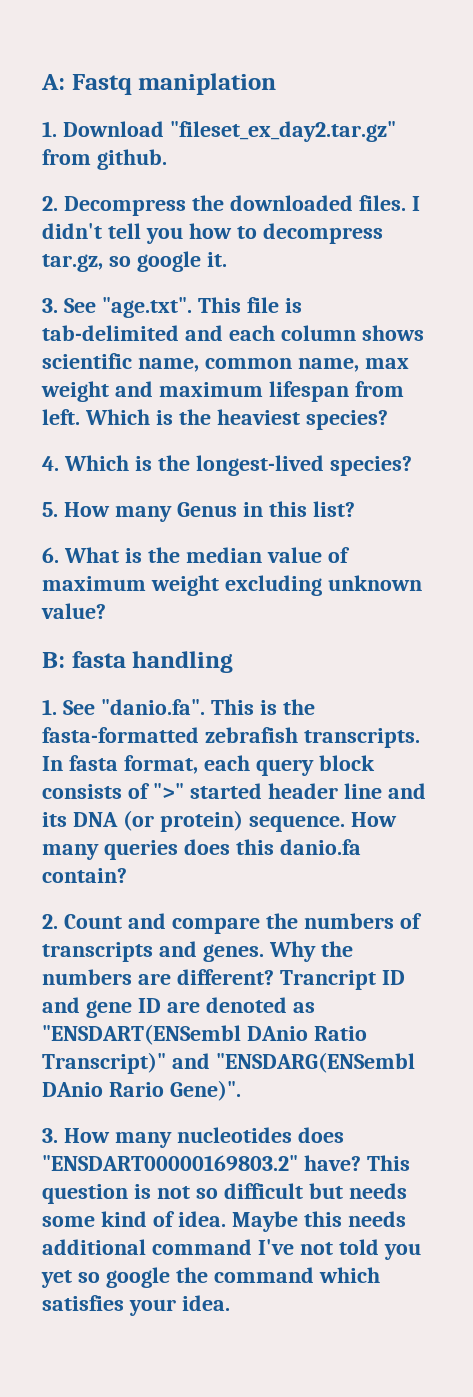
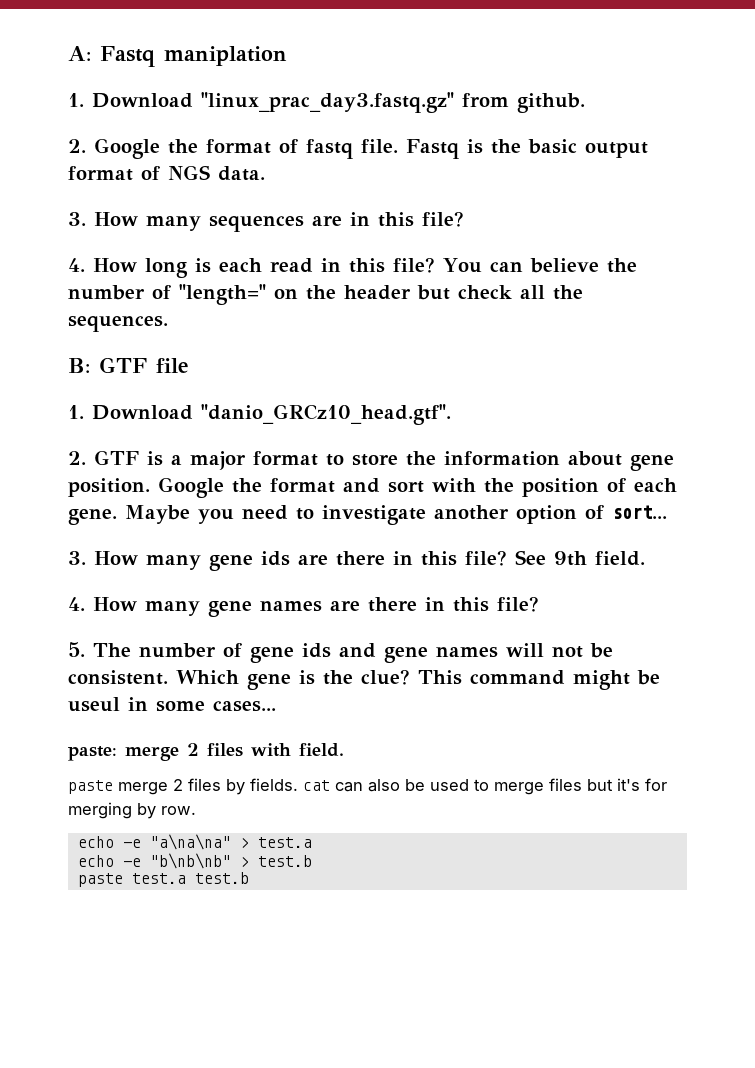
[169,121,396,142] "fileset_ex_day2.tar.gz" -> [201,92,454,113] "linux_prac_day3.fastq.gz"
[63,195,420,216] [42,223,383,244] [42,251,227,272] [42,297,302,318] [42,325,424,341] [42,353,409,372] [41,381,404,402] [42,409,388,430] [42,455,412,476] [42,501,355,522] [42,547,350,563] [42,575,422,596] [41,603,106,619] [42,651,234,673] [42,699,315,715] [42,727,420,748] [42,755,375,776] [42,783,426,799] [42,810,397,832] [42,839,361,860] [42,868,127,883] [42,913,422,934] [42,941,353,962] [42,969,405,990] [42,997,315,1018] [42,1024,367,1045] [42,1052,415,1074] [42,1080,241,1101] [42,1127,344,1148] [42,1155,410,1171] [42,1183,407,1204] [42,1211,406,1232] [42,1239,421,1260] [41,1267,380,1288] [42,1295,230,1316] Decompress the downloaded files. I didn't tell you how to decompress tar.gz, so google it. // 3. See "age.txt". This file is tab-delimited and each column shows scientific name, common name, max weight and maximum lifespan from left. Which is the heaviest species? // 4. Which is the longest-lived species? // 5. How many Genus in this list? // 6. What is the median value of maximum weight excluding unknown value? // B: fasta handling // 1. See "danio.fa". This is the fasta-formatted zebrafish transcripts. In fasta format, each query block consists of ">" started header line and its DNA (or protein) sequence. How many queries does this danio.fa contain? // 2. Count and compare the numbers of transcripts and genes. Why the numbers are different? Trancript ID and gene ID are denoted as "ENSDART(ENSembl DAnio Ratio Transcript)" and "ENSDARG(ENSembl DAnio Rario Gene)". // 3. How many nucleotides does "ENSDART00000169803.2" have? This question is not so difficult but needs some kind of idea. Maybe this needs additional command I've not told you yet so google the command which satisfies your idea. -> [94,138,648,159] [68,165,265,181] [68,211,464,232] [68,257,637,278] [68,284,583,305] [68,315,168,332] [68,357,189,373] [68,404,451,425] [68,450,674,471] [68,477,677,498] [68,505,667,525] [68,550,645,571] [68,596,539,617] [68,642,613,663] [68,669,660,690] [68,697,276,712] [68,743,344,761] [68,778,667,795] [68,802,196,819] [77,834,312,850] [77,853,312,869] [77,872,249,887] Google the format of fastq file. Fastq is the basic output format of NGS data. // 3. How many sequences are in this file? // 4. How long is each read in this file? You can believe the number of "length=" on the header but check all the sequences. // B: GTF file // 1. Download "danio_GRCz10_head.gtf". // 2. GTF is a major format to store the information about gene position. Google the format and sort with the position of each gene. Maybe you need to investigate another option of sort... // 3. How many gene ids are there in this file? See 9th field. // 4. How many gene names are there in this file? // 5. The number of gene ids and gene names will not be consistent. Which gene is the clue? This command might be useul in some cases... // paste: merge 2 files with field. // paste merge 2 files by fields. cat can also be used to merge files but it's for merging by row. // echo -e "a\na\na" > test.a // echo -e "b\nb\nb" > test.b // paste test.a test.b

